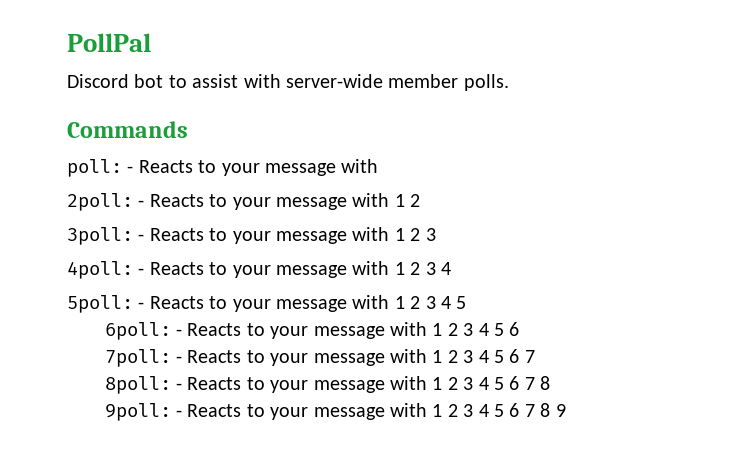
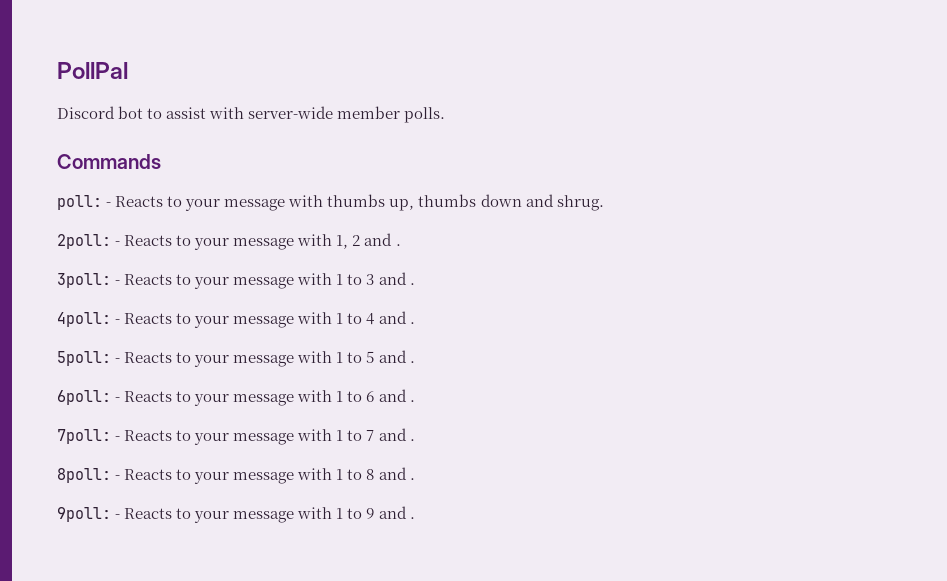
(379, 166) none -> [327,194,604,211] thumbs up, thumbs down and shrug.
[394,194,421,207] 1 2 -> [336,233,401,249] 1, 2 and .
[410,228,436,241] 2 3 -> [347,272,415,285] to 3 and .
[410,262,451,275] 2 3 4 -> [347,311,415,325] to 4 and .
[410,296,467,309] 2 3 4 5 -> [347,350,415,363] to 5 and .
[447,322,520,336] 2 3 4 5 6 -> [347,389,415,402] to 6 and .
[447,349,535,363] 2 3 4 5 6 7 -> [347,428,415,441] to 7 and .
[447,376,551,390] 2 3 4 5 6 7 8 -> [347,467,415,480] to 8 and .
[447,403,566,417] 2 3 4 5 6 7 8 9 -> [347,506,415,519] to 9 and .

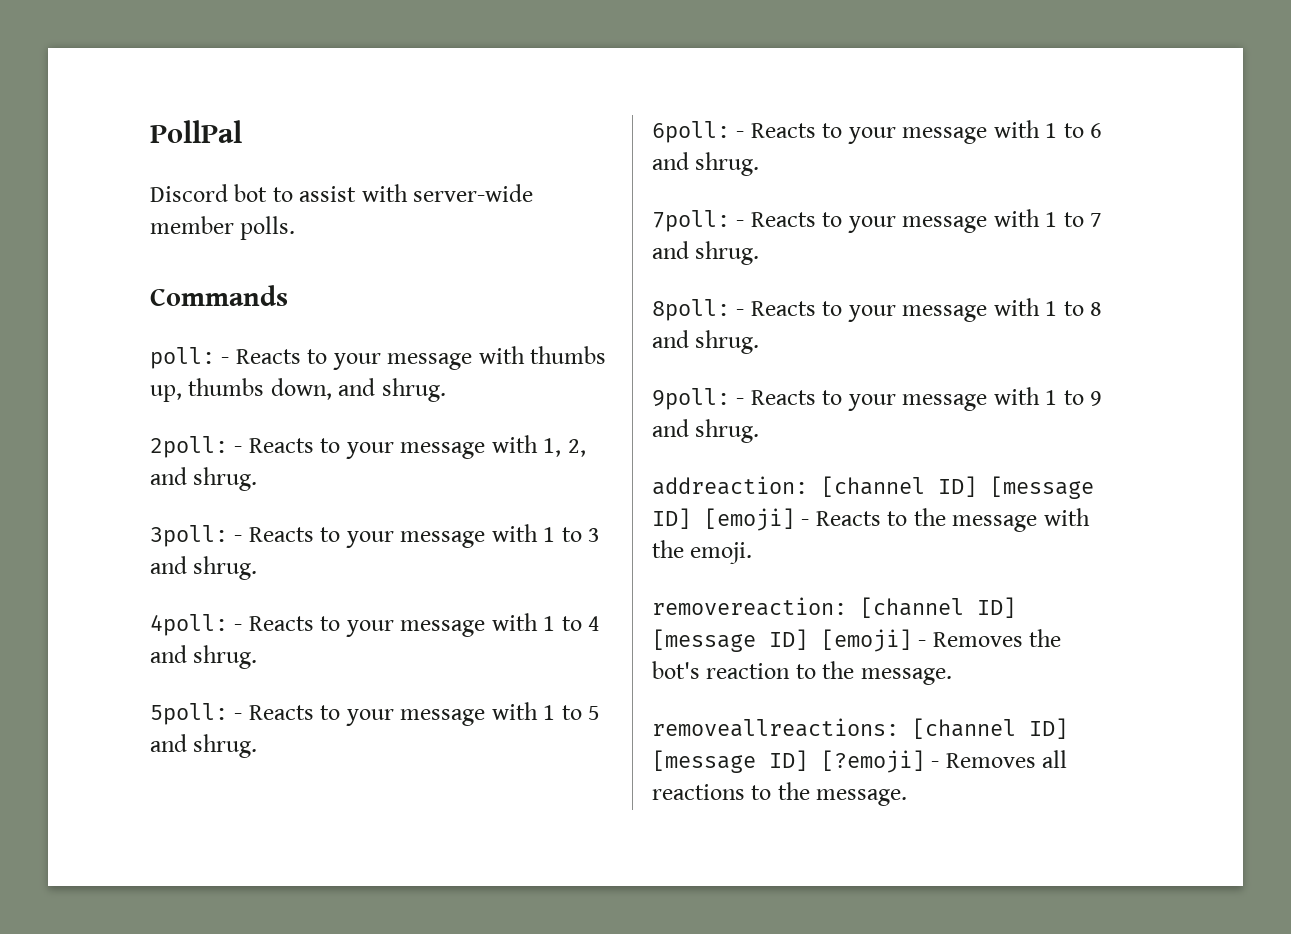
[480,194,522,207] down -> [270,378,332,400] down,
[352,233,401,246] 2 and . -> [567,439,586,457] [150,467,258,491] 2, and shrug.
[409,283,415,285] . -> [193,556,258,580] shrug.
[409,322,415,324] . -> [193,645,258,669] shrug.
[409,361,415,363] . -> [193,734,258,758] shrug.
[409,400,415,402] . -> [695,152,760,176] shrug.
[409,439,415,441] . -> [695,241,760,265] shrug.
[409,478,415,480] . -> [695,330,760,354] shrug.
[409,517,415,519] . -> [695,419,760,443] [652,476,1094,499] [652,508,1090,532] [652,540,753,564] [652,597,1016,618] [652,629,1062,652] [652,661,952,685] [652,718,1068,739] [652,750,1068,773] [652,782,908,806] shrug. // addreaction: [channel ID] [message ID] [emoji] - Reacts to the message with the emoji. // removereaction: [channel ID] [message ID] [emoji] - Removes the bot's reaction to the message. // removeallreactions: [channel ID] [message ID] [?emoji] - Removes all reactions to the message.

